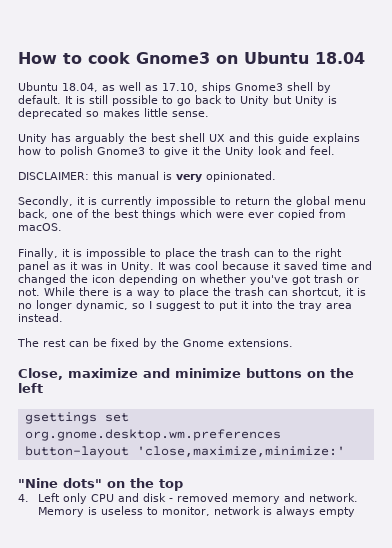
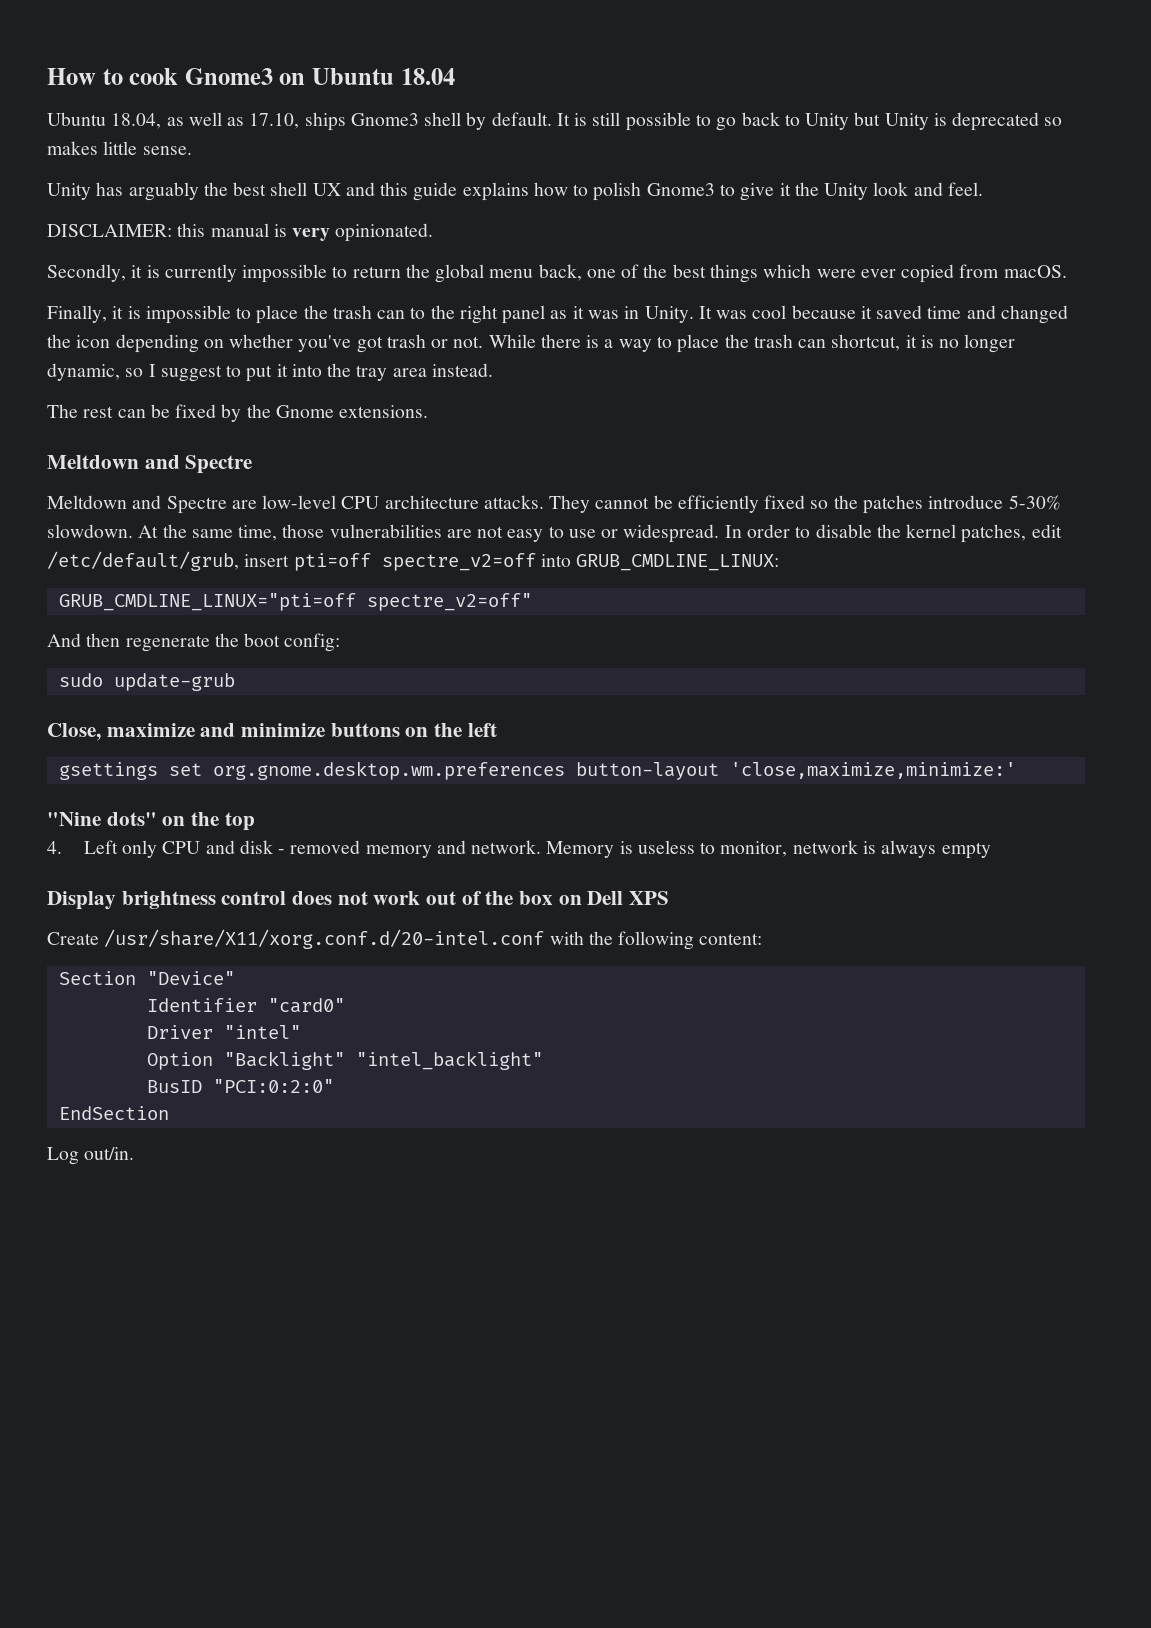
(293, 343) none -> [47,455,253,474] [47,495,1061,514] [47,524,1062,543] [47,551,780,571] [58,593,532,611] [47,633,341,652] [58,673,235,691] // Meltdown and Spectre // Meltdown and Spectre are low-level CPU architecture attacks. They cannot be efficiently fixed so the patches introduce 5-30% slowdown. At the same time, those vulnerabilities are not easy to use or widespread. In order to disable the kernel patches, edit /etc/default/grub, insert pti=off spectre_v2=off into GRUB_CMDLINE_LINUX: // GRUB_CMDLINE_LINUX="pti=off spectre_v2=off" // And then regenerate the boot config: // sudo update-grub
(356, 512) none -> [47,891,670,910] [47,929,763,950] [58,971,235,985] [146,998,345,1013] [146,1025,301,1039] [146,1051,543,1070] [146,1079,334,1093] [58,1106,169,1120] [47,1147,135,1165] // Display brightness control does not work out of the box on Dell XPS // Create /usr/share/X11/xorg.conf.d/20-intel.conf with the following content: // Section "Device" // Identifier "card0" // Driver "intel" // Option "Backlight" "intel_backlight" // BusID "PCI:0:2:0" // EndSection // Log out/in.

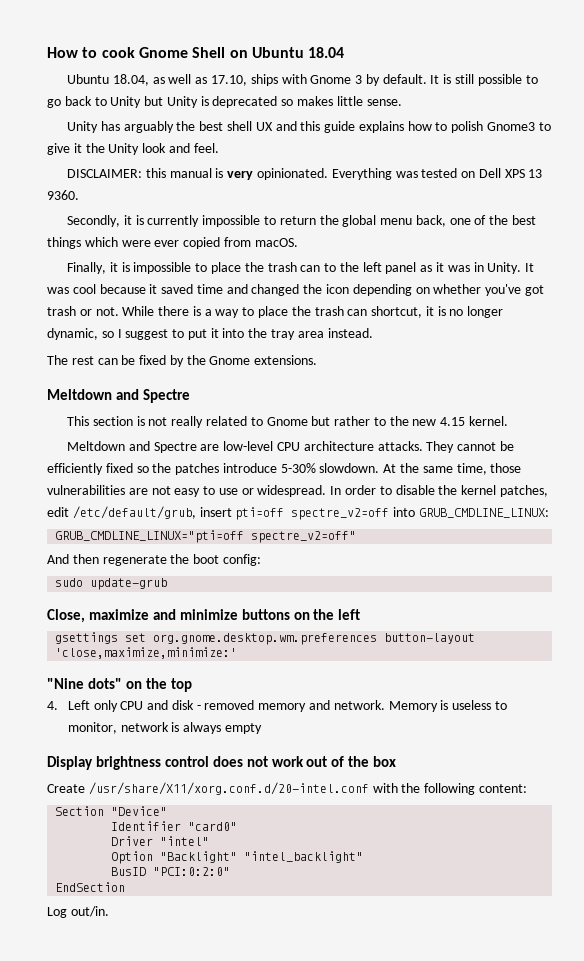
[184,68,273,85] Gnome3 -> [138,47,226,58] Gnome Shell
[350,112,462,126] Gnome3 shell -> [281,74,363,84] with Gnome 3
(434, 232) none -> [331,168,543,180] [47,190,79,200] Everything was tested on Dell XPS 13 9360.
[459,305,498,324] right -> [362,262,382,272] left
(253, 464) none -> [67,416,509,428] // This section is not really related to Gnome but rather to the new 4.15 kernel.
[558,891,670,905] on Dell XPS -> (397, 761) none

